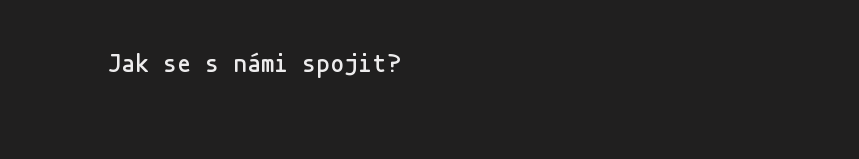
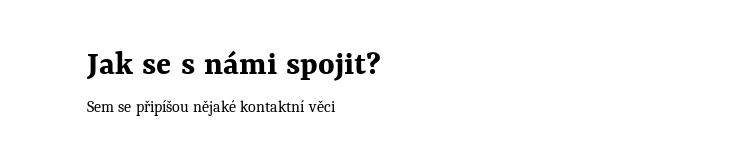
(402, 65) none -> [87,100,336,116] // Sem se připíšou nějaké kontaktní věci

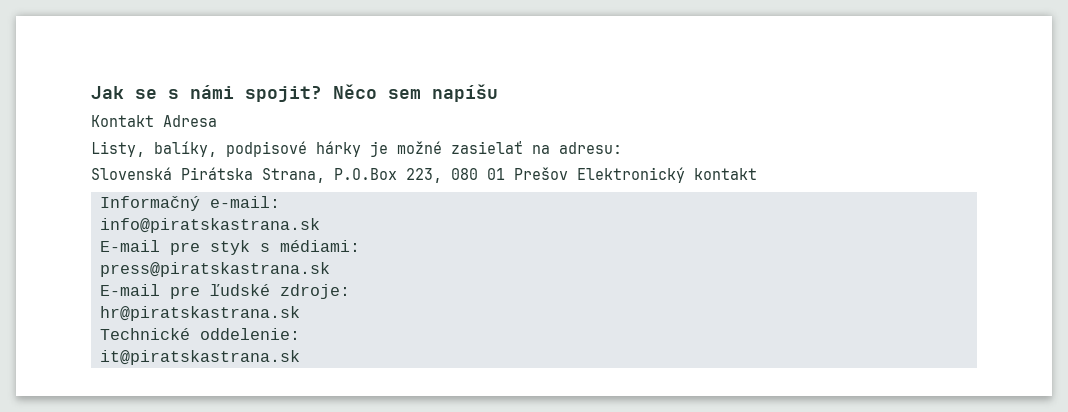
[87,100,336,116] // Sem se připíšou nějaké kontaktní věci -> [333,84,498,102] [91,115,217,127] [91,141,622,157] [91,167,757,183] [100,196,280,211] [100,218,320,233] [100,240,360,255] [100,262,330,277] [100,284,350,299] [100,306,300,321] [100,328,300,340] [100,350,300,365] Něco sem napíšu // Kontakt Adresa // Listy, balíky, podpisové hárky je možné zasielať na adresu: // Slovenská Pirátska Strana, P.O.Box 223, 080 01 Prešov Elektronický kontakt // Informačný e-mail: // info@piratskastrana.sk // E-mail pre styk s médiami: // press@piratskastrana.sk // E-mail pre ľudské zdroje: // hr@piratskastrana.sk // Technické oddelenie: // it@piratskastrana.sk

